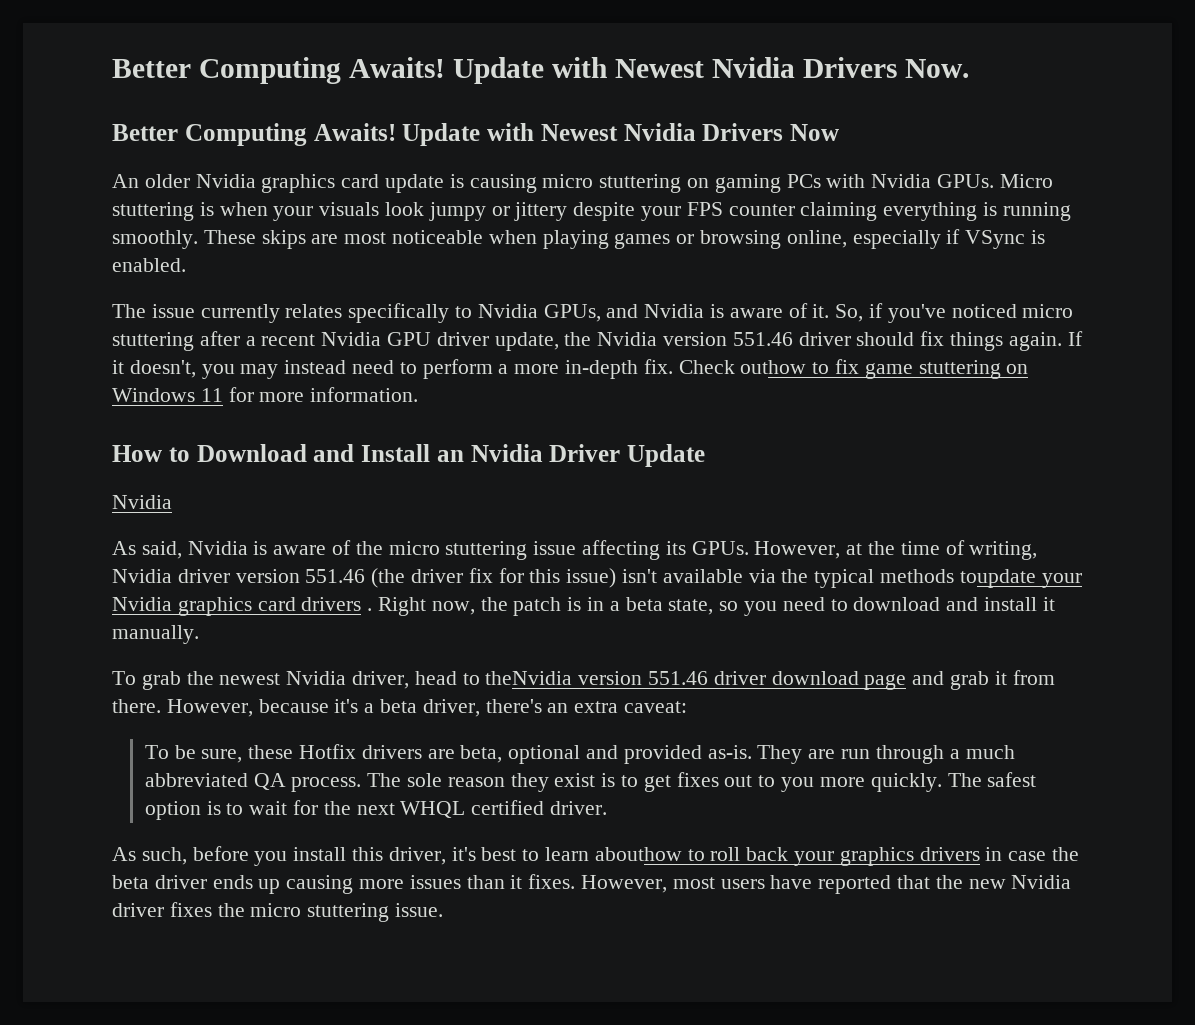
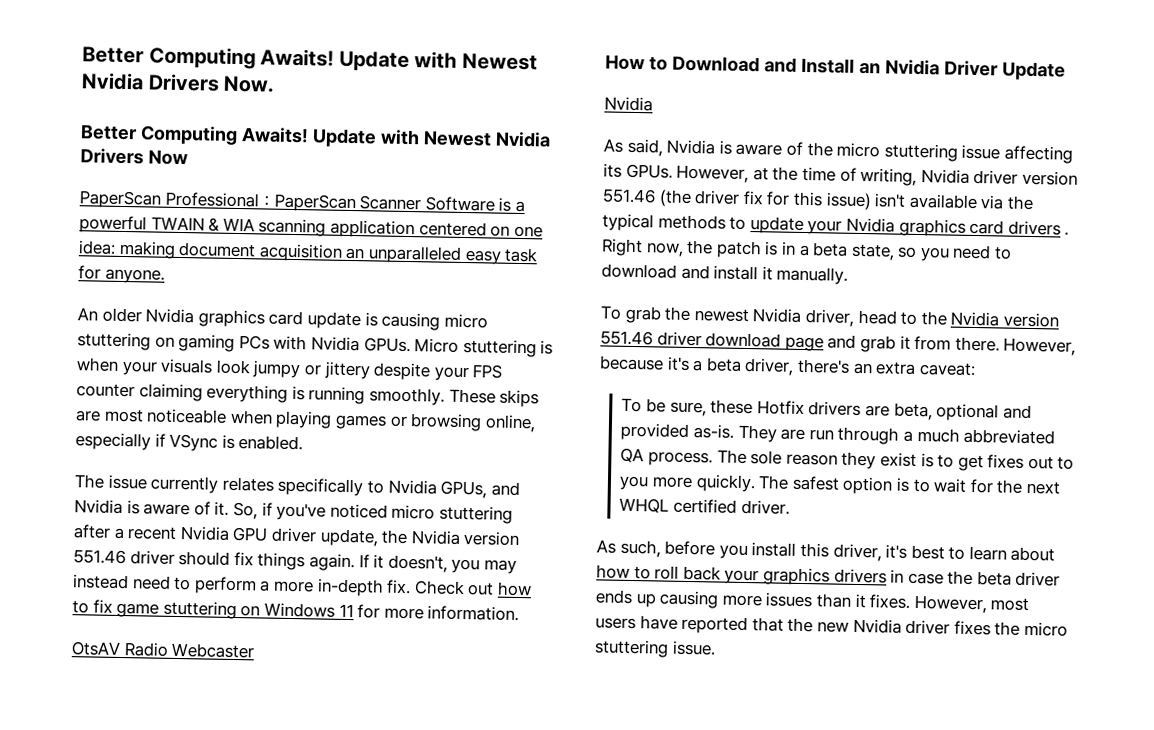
(839, 132) none -> [79,190,525,213] [79,215,543,239] [78,240,539,265] [78,265,165,284] // PaperScan Professional：PaperScan Scanner Software is a powerful TWAIN & WIA scanning application centered on one idea: making document acquisition an unparalleled easy task for anyone.
[740,360,807,374] outhow -> [467,581,532,597] out how
(419, 394) none -> [71,641,256,659] // OtsAV Radio Webcaster
[959,569,1036,588] toupdate -> [729,216,804,234] to update
[485,671,573,685] theNvidia -> [920,311,1000,327] the Nvidia
[594,847,682,861] abouthow -> [1010,546,1056,562] [596,564,630,579] about how

